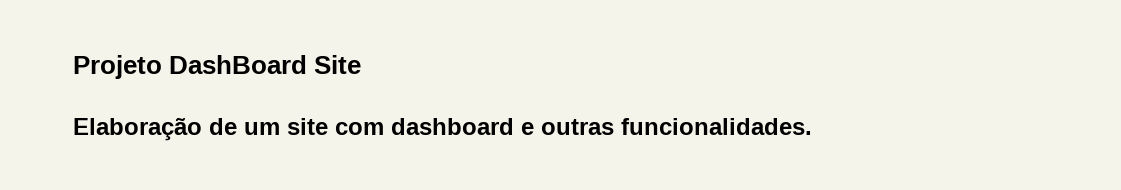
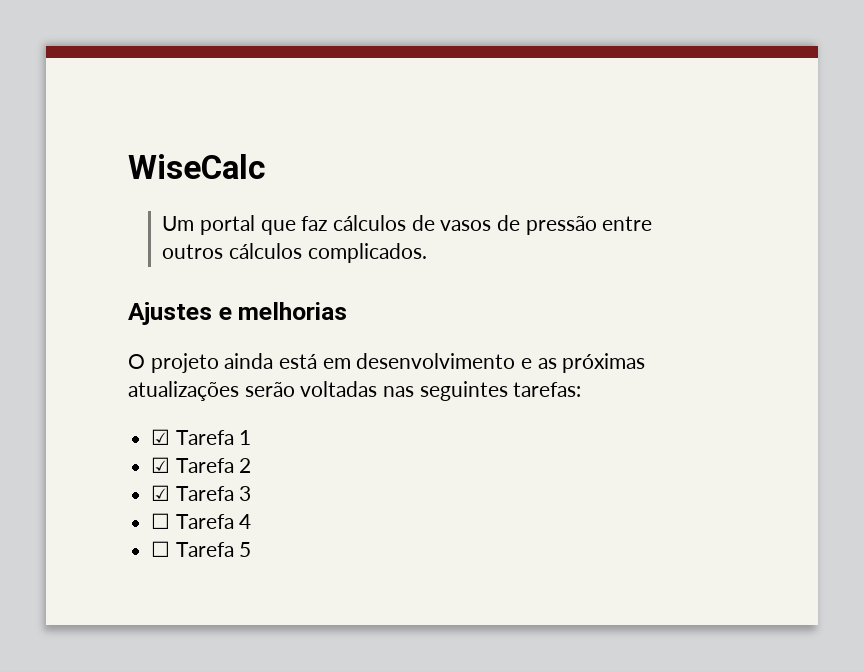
[73,55,362,79] [73,117,812,141] Projeto DashBoard Site // Elaboração de um site com dashboard e outras funcionalidades. -> [128,154,266,179] [162,215,653,235] [162,243,427,263] [128,302,348,325] [128,353,646,373] [128,381,582,401] [151,429,252,445] [151,457,252,473] [151,485,252,501] [151,513,252,529] [151,541,252,557] WiseCalc // Um portal que faz cálculos de vasos de pressão entre outros cálculos complicados. // Ajustes e melhorias // O projeto ainda está em desenvolvimento e as próximas atualizações serão voltadas nas seguintes tarefas: // ☑ Tarefa 1 // ☑ Tarefa 2 // ☑ Tarefa 3 // ☐ Tarefa 4 // ☐ Tarefa 5

